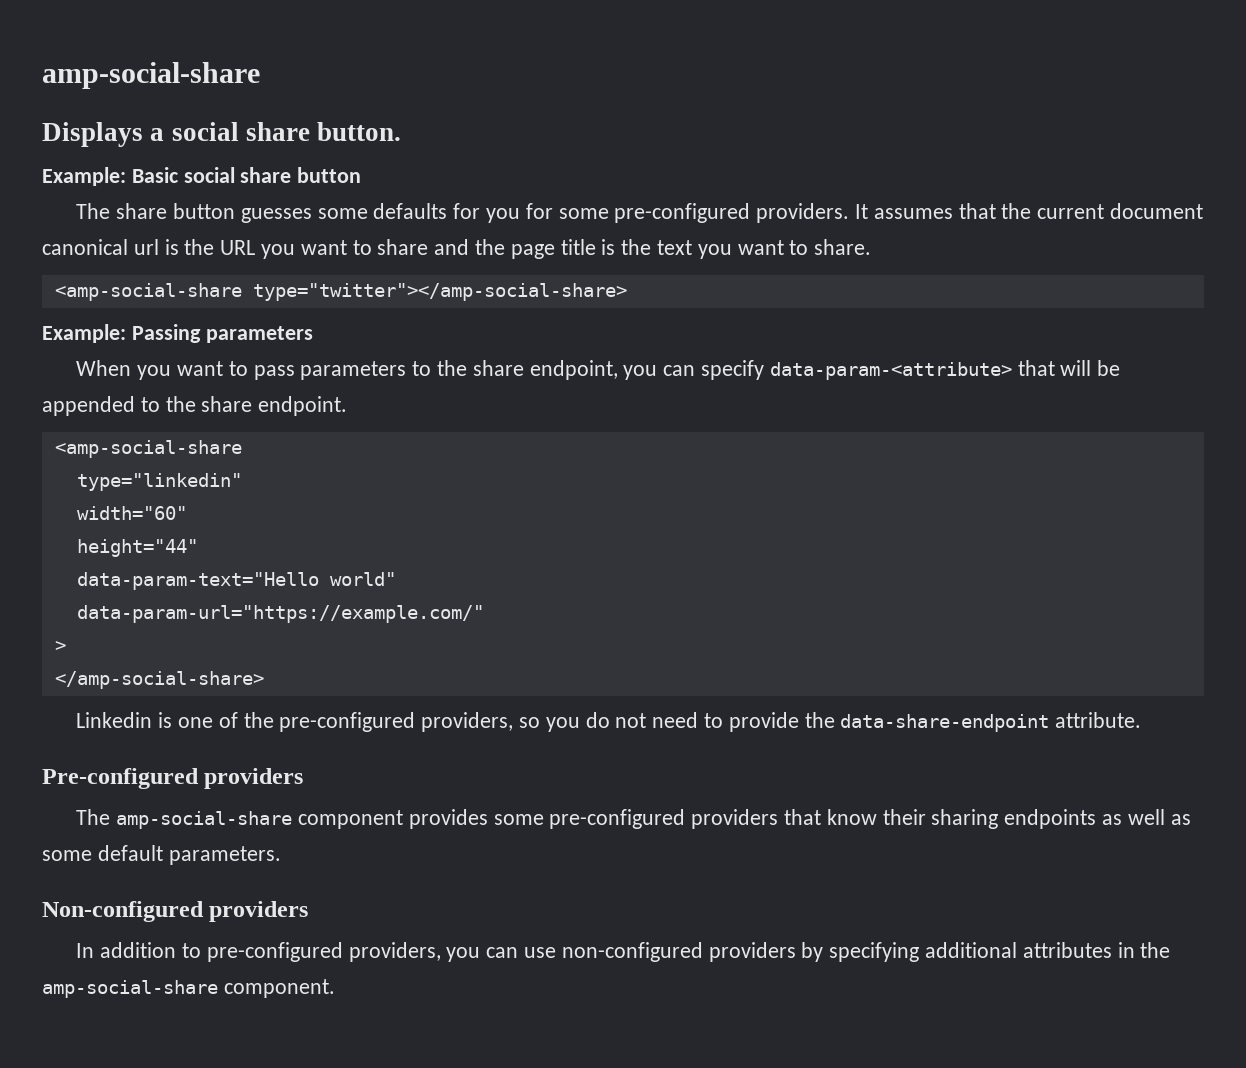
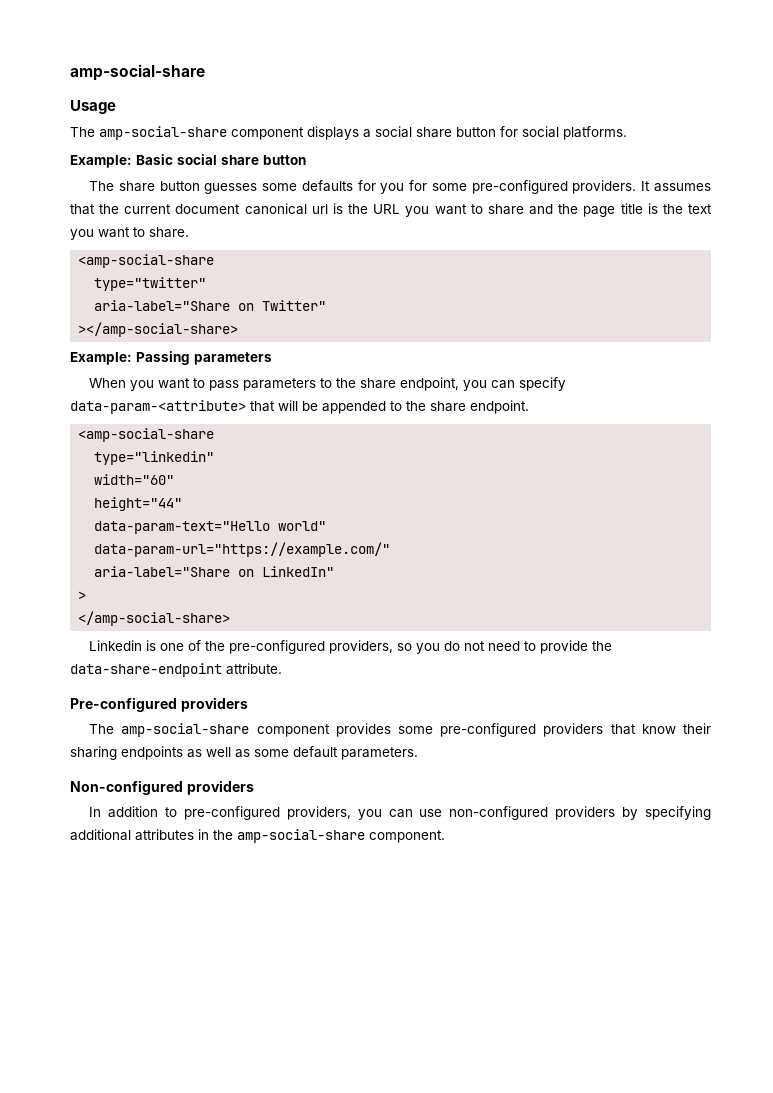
[42,122,402,147] Displays a social share button. -> [70,100,116,114] [70,126,627,140] Usage // The amp-social-share component displays a social share button for social platforms.
[252,283,627,301] type="twitter"></amp-social-share> -> [94,277,207,291] [94,300,327,311] [78,322,239,337] // type="twitter" // aria-label="Share on Twitter" // ></amp-social-share>
(484, 614) none -> [94,566,335,577] // aria-label="Share on LinkedIn"

